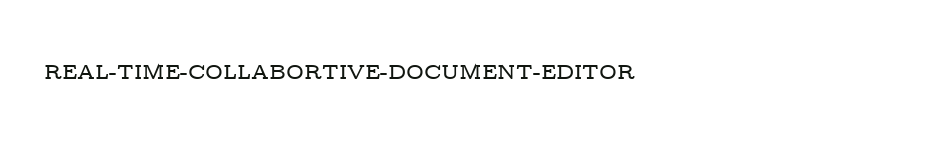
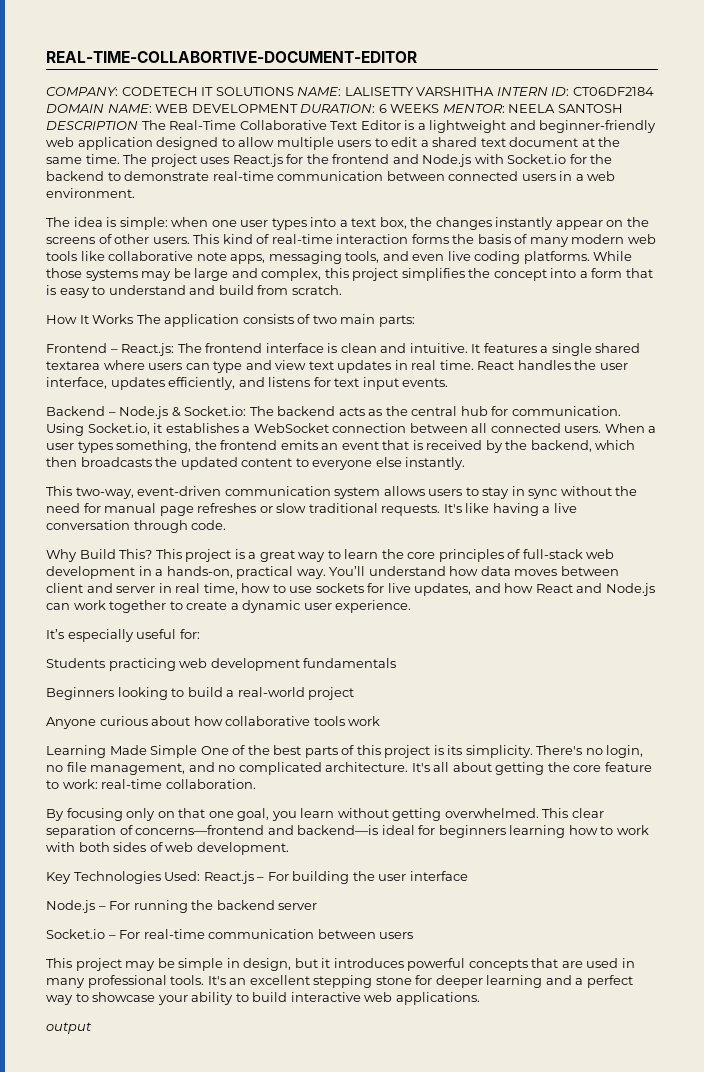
(635, 71) none -> [46,87,654,96] [46,104,623,113] [46,120,657,133] [46,137,621,150] [46,154,613,167] [46,171,616,181] [46,188,135,198] [46,217,649,230] [46,234,656,247] [46,251,633,264] [46,268,653,281] [46,285,342,298] [46,314,415,327] [46,343,641,356] [46,360,628,373] [46,377,449,390] [46,406,621,419] [46,423,657,436] [46,440,636,453] [46,457,466,470] [46,486,638,499] [46,503,577,516] [46,520,227,533] [46,549,615,562] [46,566,619,579] [46,583,655,596] [46,600,412,613] [46,629,200,642] [46,658,397,671] [46,687,355,700] [46,716,381,729] [46,745,644,758] [46,762,652,775] [46,779,256,789] [46,808,604,821] [46,825,649,838] [46,842,289,855] [46,871,468,884] [46,900,318,913] [46,929,414,939] [46,958,635,971] [46,975,633,988] [46,992,480,1005] [46,1022,92,1034] // COMPANY: CODETECH IT SOLUTIONS NAME: LALISETTY VARSHITHA INTERN ID: CT06DF2184 DOMAIN NAME: WEB DEVELOPMENT DURATION: 6 WEEKS MENTOR: NEELA SANTOSH DESCRIPTION The Real-Time Collaborative Text Editor is a lightweight and beginner-friendly web application designed to allow multiple users to edit a shared text document at the same time. The project uses React.js for the frontend and Node.js with Socket.io for the backend to demonstrate real-time communication between connected users in a web environment. // The idea is simple: when one user types into a text box, the changes instantly appear on the screens of other users. This kind of real-time interaction forms the basis of many modern web tools like collaborative note apps, messaging tools, and even live coding platforms. While those systems may be large and complex, this project simplifies the concept into a form that is easy to understand and build from scratch. // How It Works The application consists of two main parts: // Frontend – React.js: The frontend interface is clean and intuitive. It features a single shared textarea where users can type and view text updates in real time. React handles the user interface, updates efficiently, and listens for text input events. // Backend – Node.js & Socket.io: The backend acts as the central hub for communication. Using Socket.io, it establishes a WebSocket connection between all connected users. When a user types something, the frontend emits an event that is received by the backend, which then broadcasts the updated content to everyone else instantly. // This two-way, event-driven communication system allows users to stay in sync without the need for manual page refreshes or slow traditional requests. It's like having a live conversation through code. // Why Build This? This project is a great way to learn the core principles of full-stack web development in a hands-on, practical way. You’ll understand how data moves between client and server in real time, how to use sockets for live updates, and how React and Node.js can work together to create a dynamic user experience. // It’s especially useful for: // Students practicing web development fundamentals // Beginners looking to build a real-world project // Anyone curious about how collaborative tools work // Learning Made Simple One of the best parts of this project is its simplicity. There's no login, no file management, and no complicated architecture. It's all about getting the core feature to work: real-time collaboration. // By focusing only on that one goal, you learn without getting overwhelmed. This clear separation of concerns—frontend and backend—is ideal for beginners learning how to work with both sides of web development. // Key Technologies Used: React.js – For building the user interface // Node.js – For running the backend server // Socket.io – For real-time communication between users // This project may be simple in design, but it introduces powerful concepts that are used in many professional tools. It's an excellent stepping stone for deeper learning and a perfect way to showcase your ability to build interactive web applications. // output

